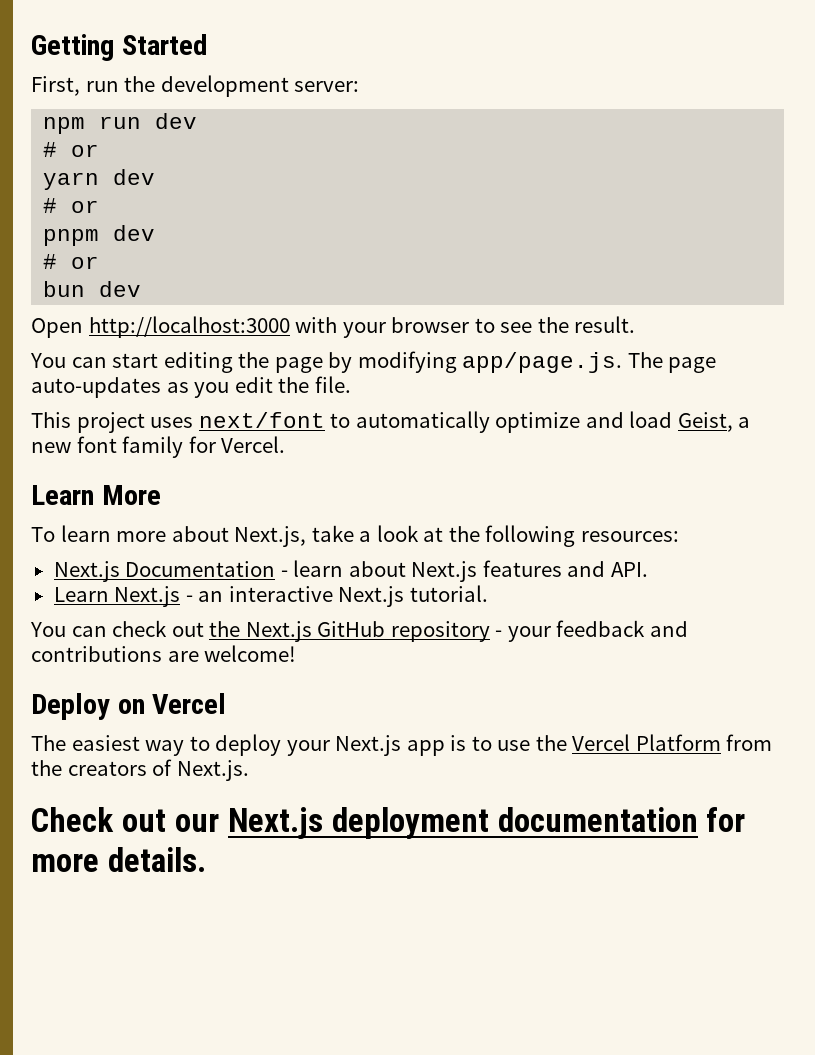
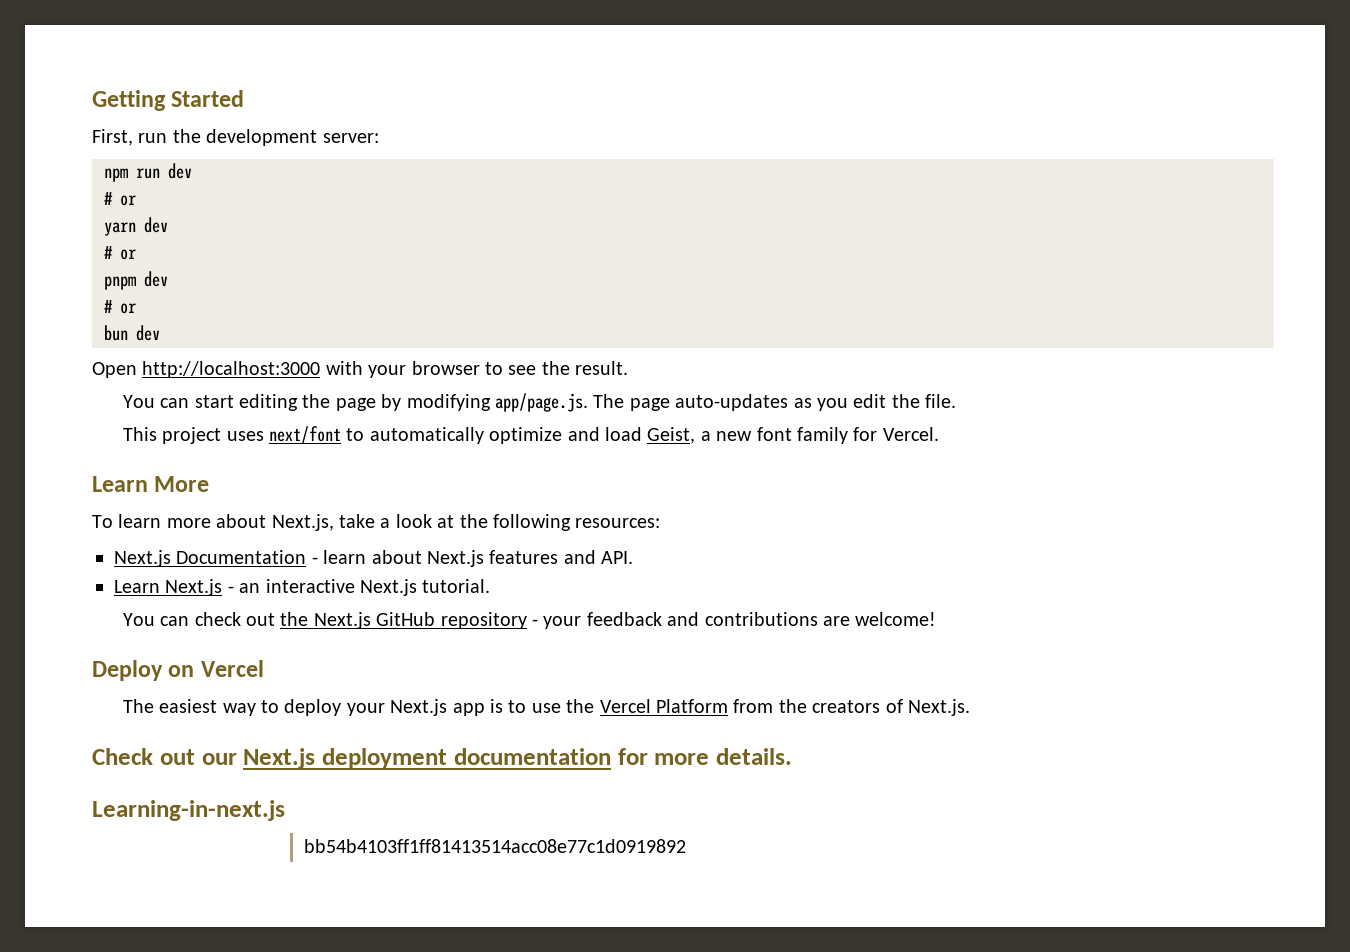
(206, 859) none -> [92,800,285,821] [304,839,687,853] // Learning-in-next.js // bb54b4103ff1ff81413514acc08e77c1d0919892

